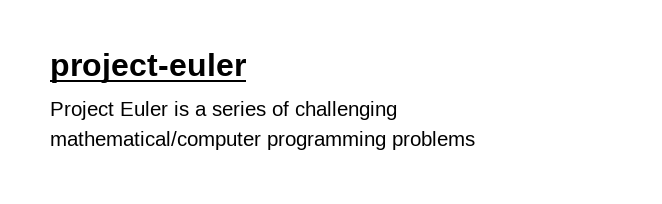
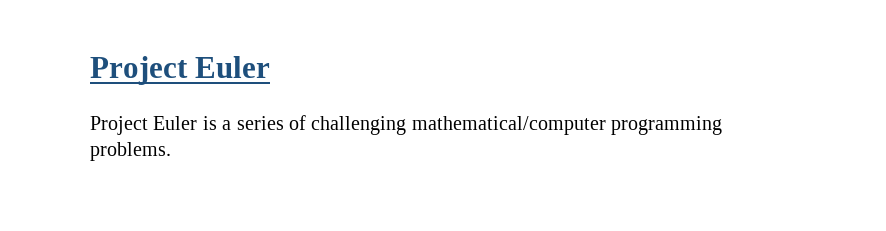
[50,53,246,83] project-euler -> [90,56,271,85] Project Euler
[392,131,475,150] problems -> [90,142,171,161] problems.

